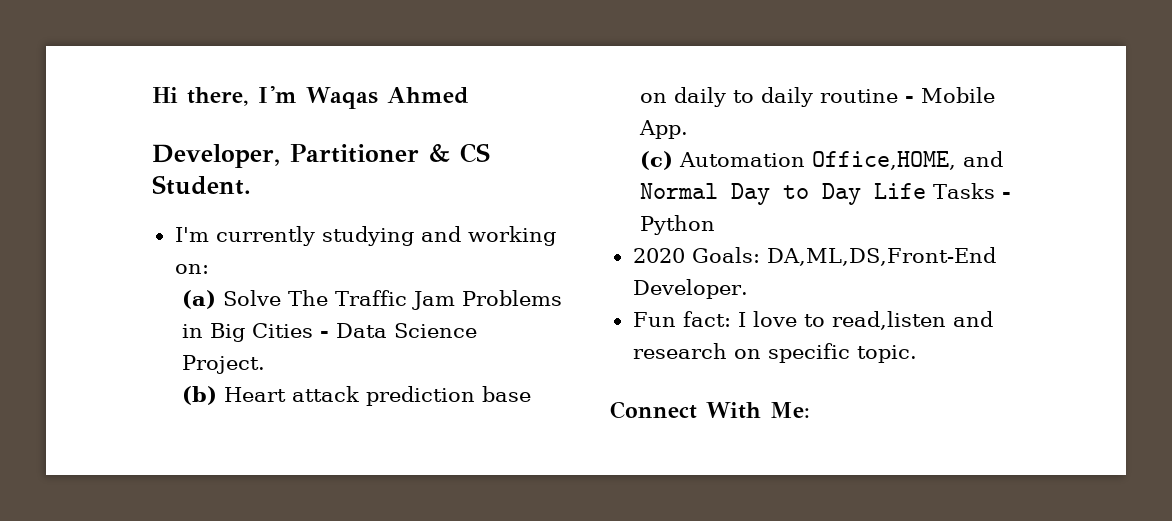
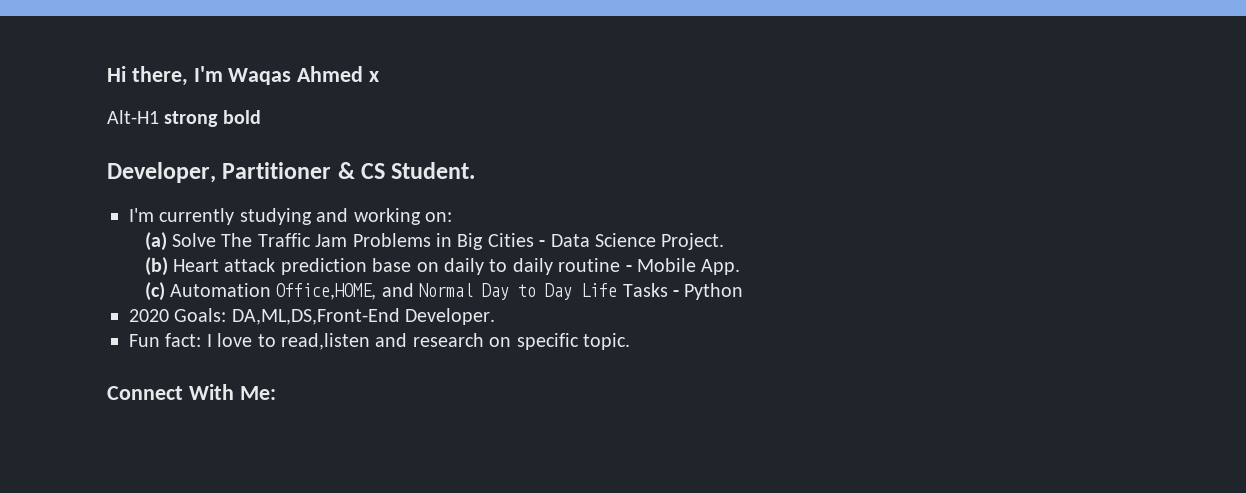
(469, 95) none -> [369,71,380,82] [107,110,261,127] x // Alt-H1 strong bold

